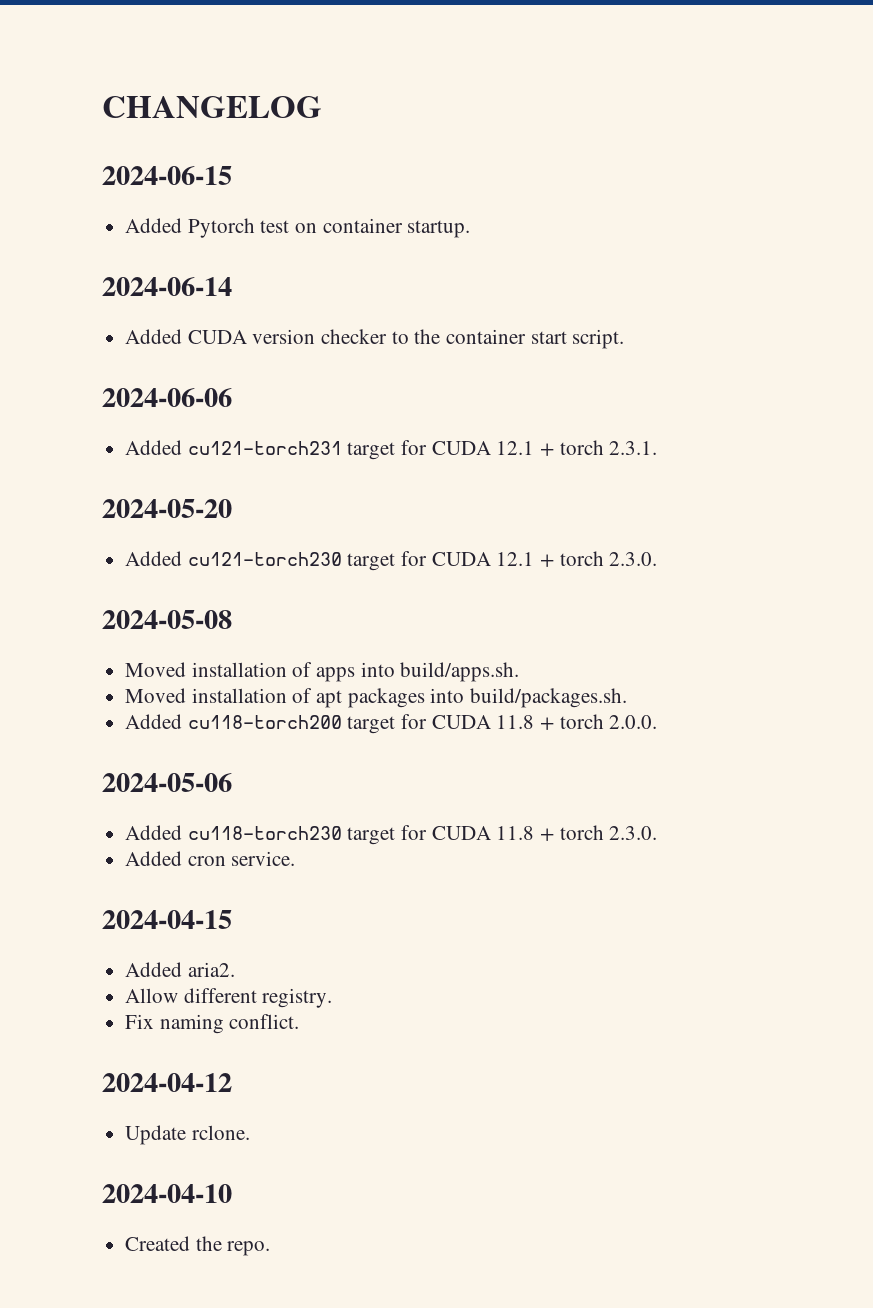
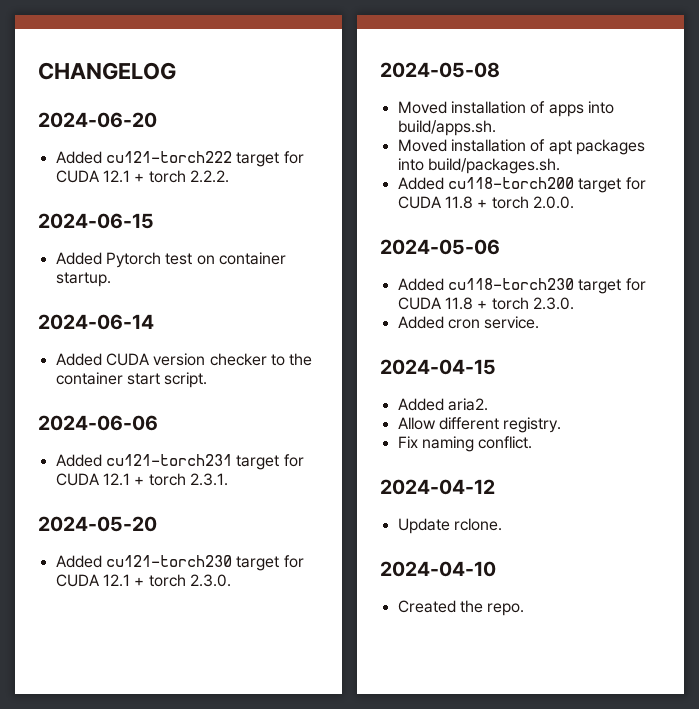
(322, 107) none -> [38,112,157,128] [55,151,304,167] [55,170,229,183] // 2024-06-20 // Added cu121-torch222 target for CUDA 12.1 + torch 2.2.2.

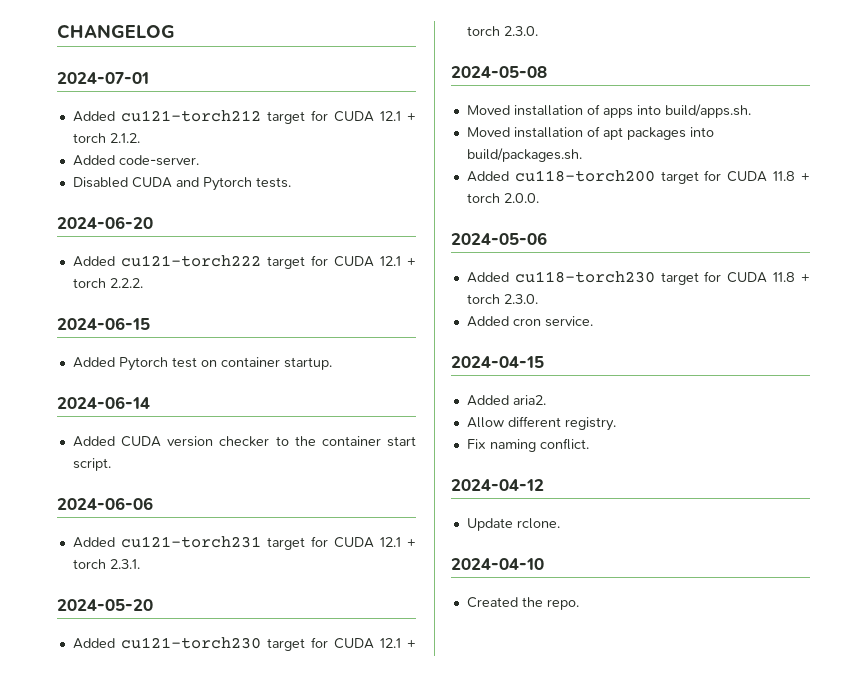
(176, 71) none -> [57,72,149,84] [72,110,416,124] [72,133,140,143] [72,155,199,166] [72,177,291,191] // 2024-07-01 // Added cu121-torch212 target for CUDA 12.1 + torch 2.1.2. // Added code-server. // Disabled CUDA and Pytorch tests.

